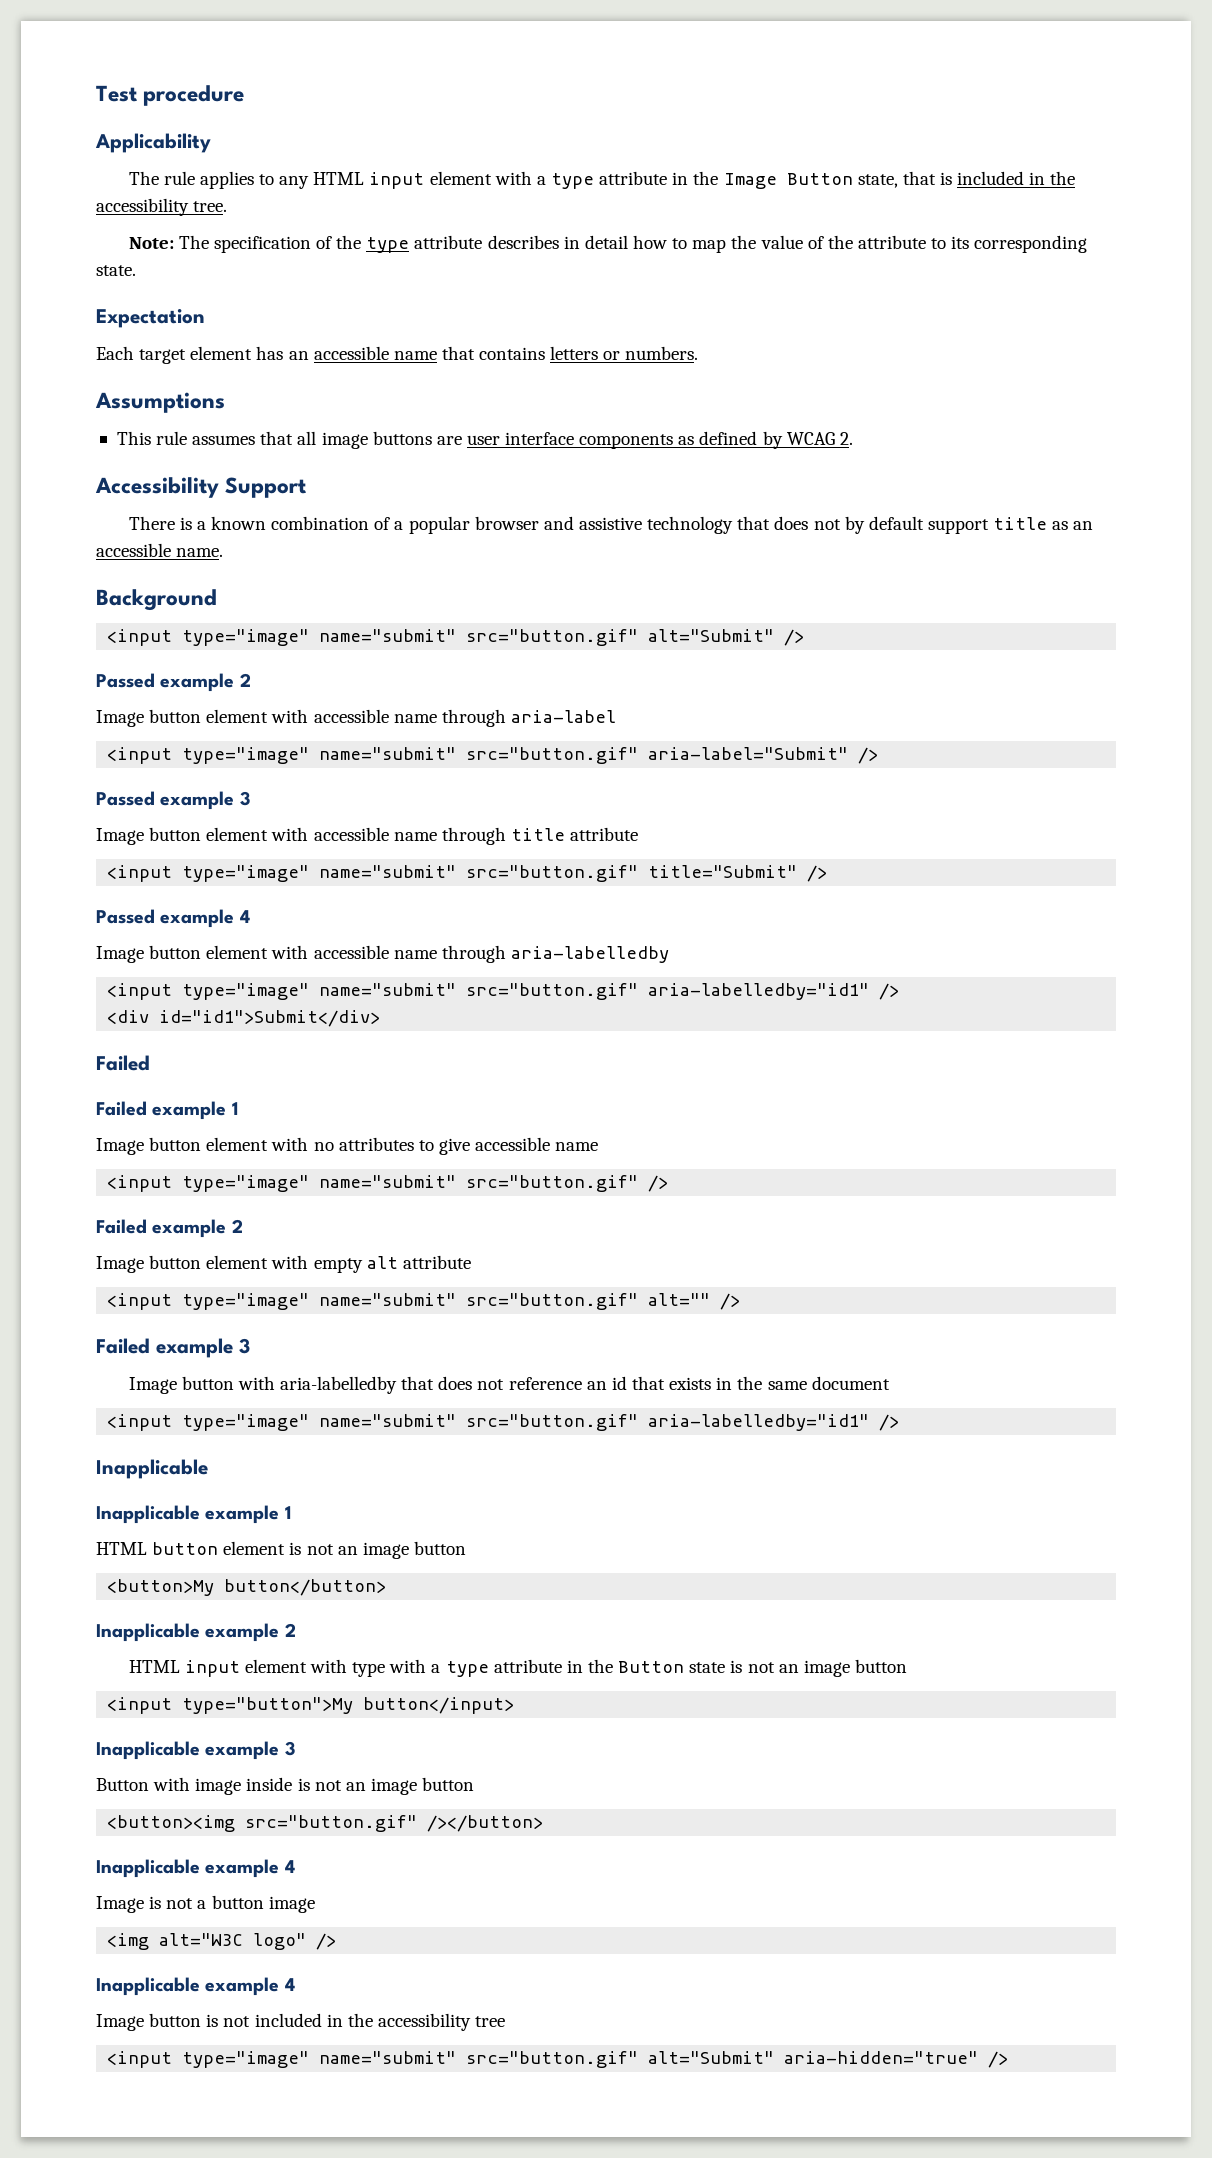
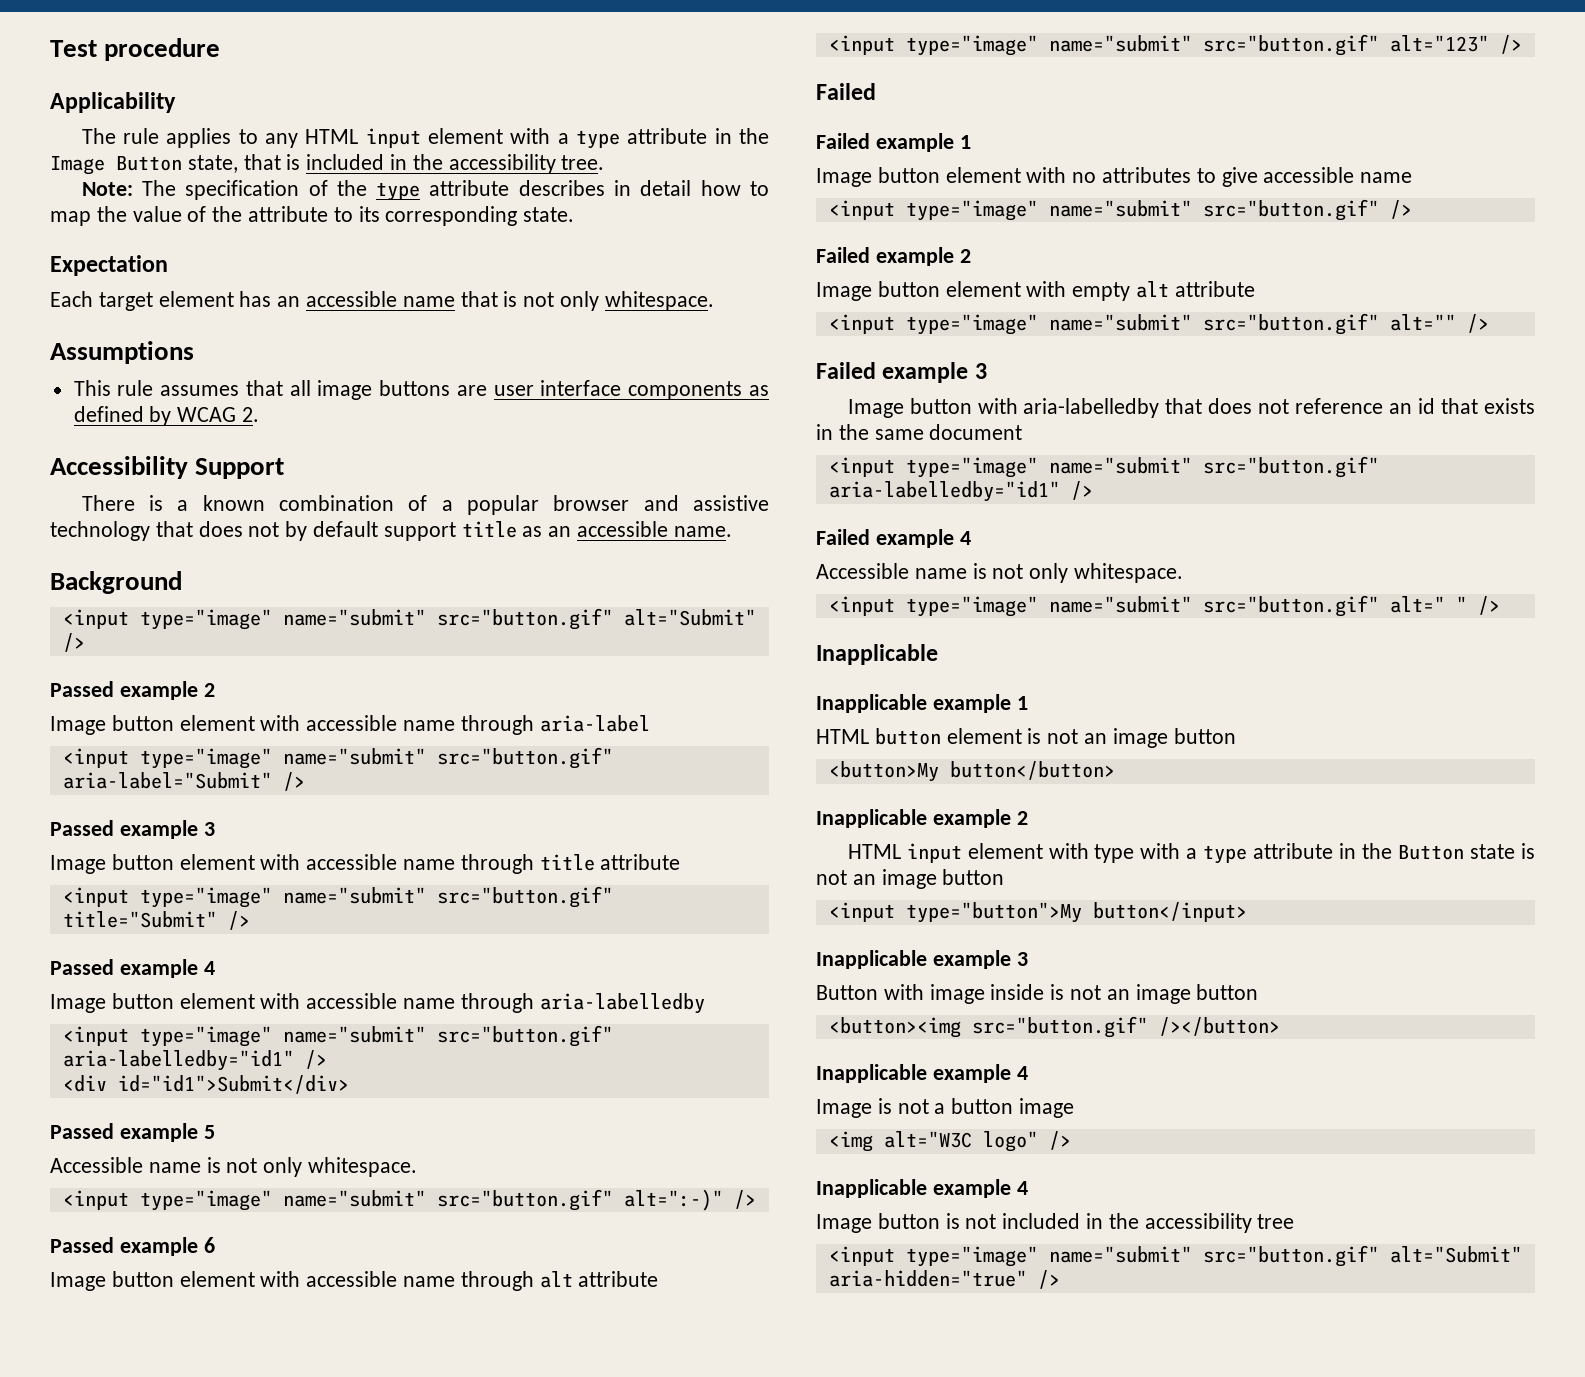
[479,346,699,360] contains letters or numbers. -> [503,291,714,311] is not only whitespace.
(381, 1018) none -> [50,1123,215,1142] [50,1157,418,1177] [62,1189,756,1211] [50,1237,215,1256] [50,1271,659,1291] [828,34,1522,56] // Passed example 5 // Accessible name is not only whitespace. // <input type="image" name="submit" src="button.gif" alt=":-)" /> // Passed example 6 // Image button element with accessible name through alt attribute // <input type="image" name="submit" src="button.gif" alt="123" />
(900, 1422) none -> [816,529,971,548] [816,563,1184,583] [828,595,1500,617] // Failed example 4 // Accessible name is not only whitespace. // <input type="image" name="submit" src="button.gif" alt=" " />

